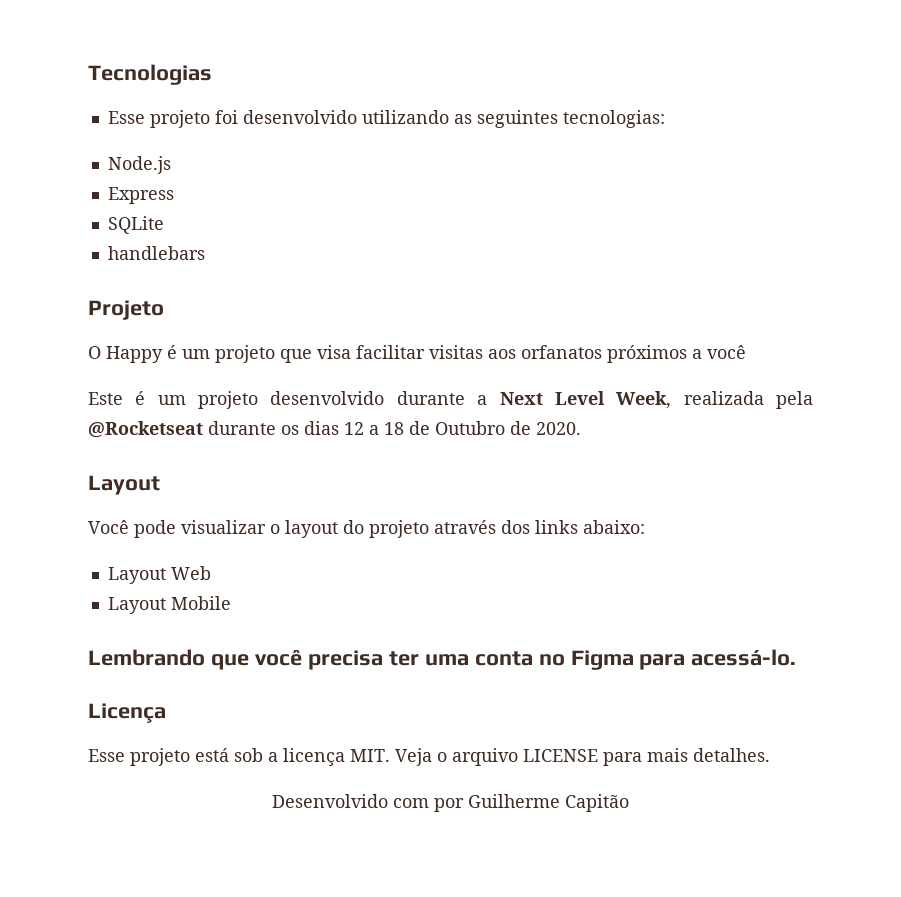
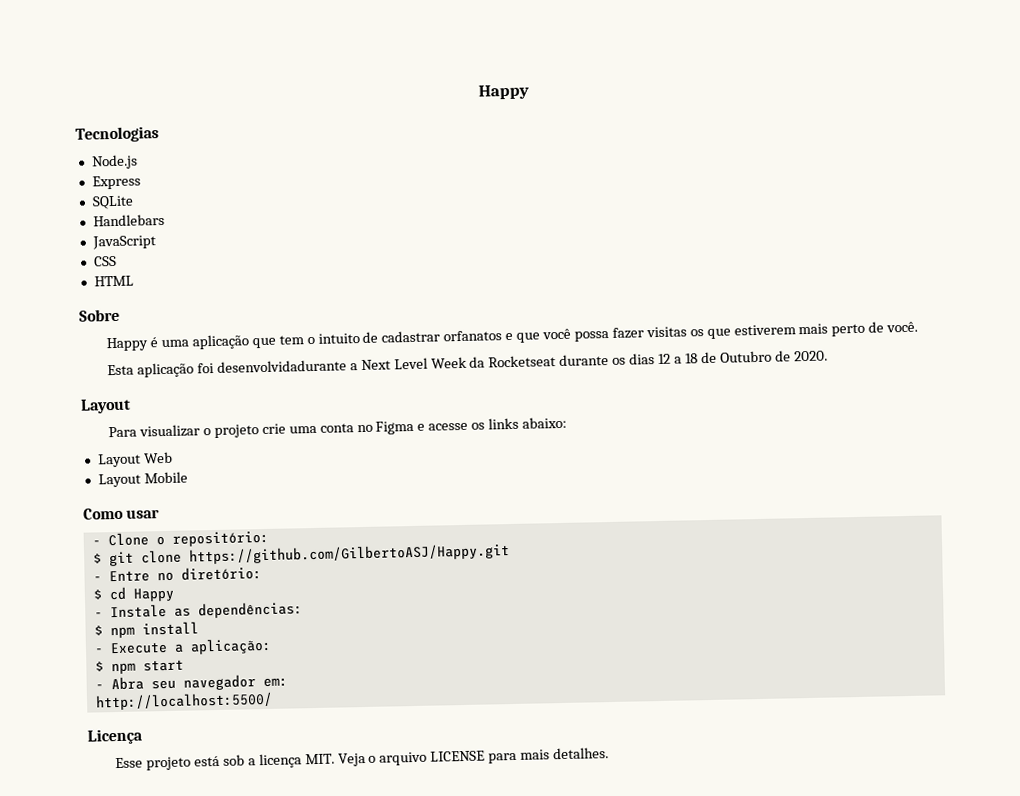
(88, 74) none -> [478,84,529,100] Happy //
[107,110,665,128] [107,156,171,174] [107,187,174,204] [107,216,164,234] [107,246,205,260] [88,300,164,320] [88,345,746,363] [88,391,814,409] [88,421,203,438] Esse projeto foi desenvolvido utilizando as seguintes tecnologias: // Node.js // Express // SQLite // handlebars // Projeto // O Happy é um projeto que visa facilitar visitas aos orfanatos próximos a você // Este é um projeto desenvolvido durante a Next Level Week, realizada pela @Rocketseat -> [91,154,138,170] [91,175,141,190] [91,195,134,210] [92,213,165,227] [91,235,156,250] [93,255,117,267] [93,275,134,287] [79,308,120,322] [106,321,919,352] [107,355,557,378] Node.js // Express // SQLite // Handlebars // JavaScript // CSS // HTML // Sobre // Happy é uma aplicação que tem o intuito de cadastrar orfanatos e que você possa fazer visitas os que estiverem mais perto de você. // Esta aplicação foi desenvolvidadurante a Next Level Week da Rocketseat
[88,520,530,538] Você pode visualizar o layout do projeto através dos -> [108,420,486,439] Para visualizar o projeto crie uma conta no Figma e acesse os
[88,649,797,670] Lembrando que você precisa ter uma conta no Figma para acessá-lo. -> [83,507,161,520] [91,530,269,547] [92,543,510,567] [92,566,262,583] [92,586,175,602] [93,601,303,619] [93,621,199,639] [93,637,272,655] [94,659,184,675] [94,674,288,691] [94,691,273,711] Como usar // - Clone o repositório: // $ git clone https://github.com/GilbertoASJ/Happy.git // - Entre no diretório: // $ cd Happy // - Instale as dependências: // $ npm install // - Execute a aplicação: // $ npm start // - Abra seu navegador em: // http://localhost:5500/
[272,794,629,812] // Desenvolvido com por Guilherme Capitão -> (610, 753) none

